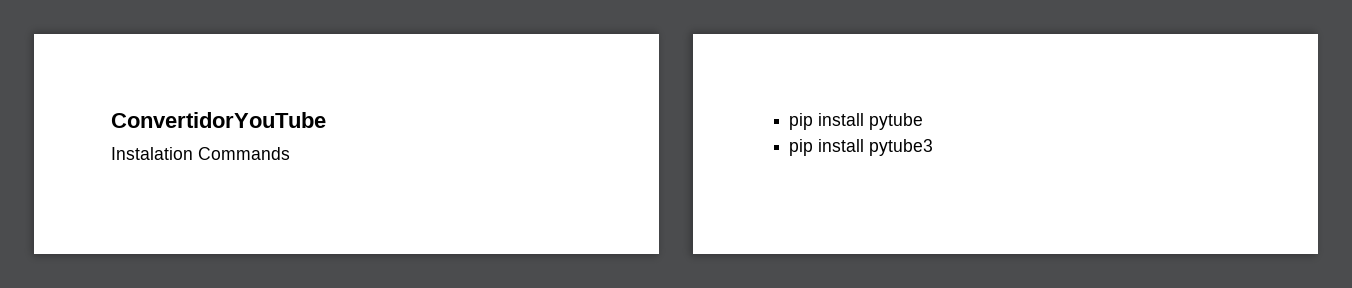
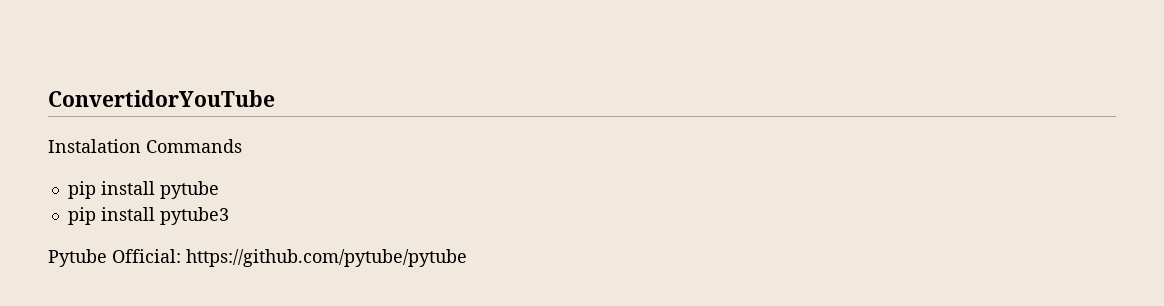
(934, 147) none -> [48,249,467,267] // Pytube Official: https://github.com/pytube/pytube

